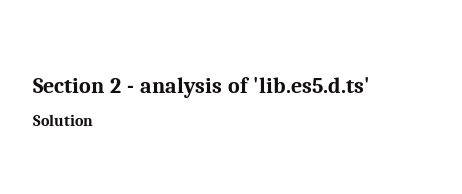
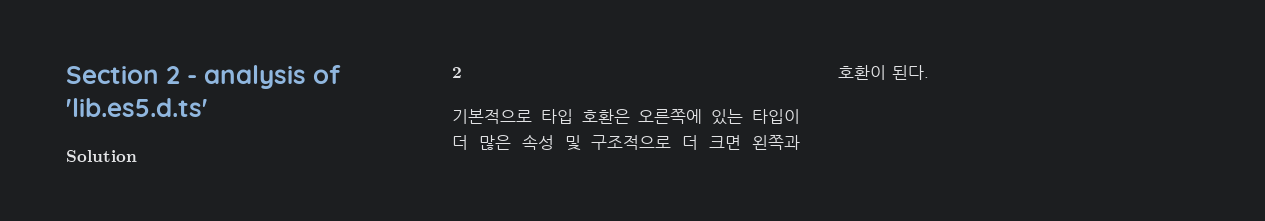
(93, 120) none -> [452,67,462,78] [452,109,800,125] [452,134,800,151] [838,65,929,80] // 2 // 기본적으로 타입 호환은 오른쪽에 있는 타입이 더 많은 속성 및 구조적으로 더 크면 왼쪽과 호환이 된다.

